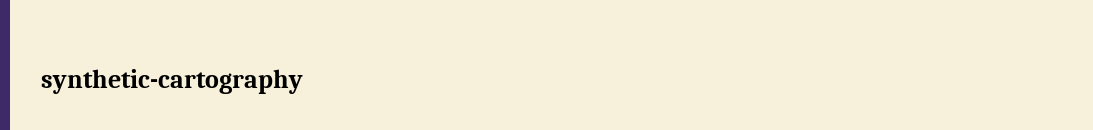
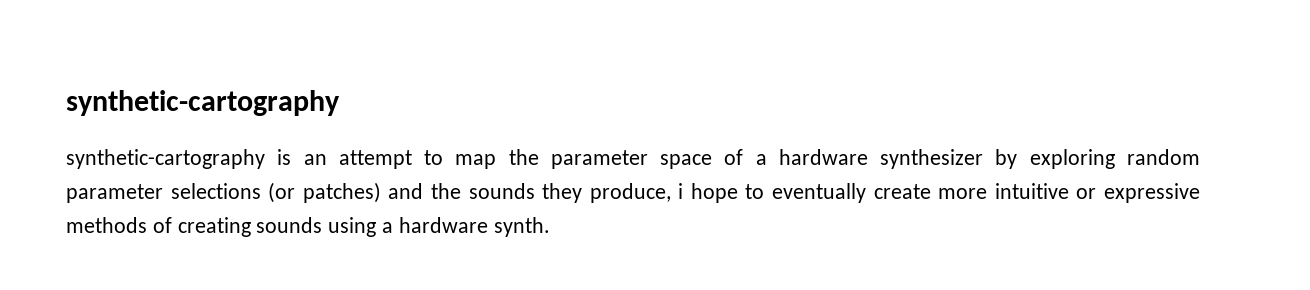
[41,69,303,94] synthetic-cartography -> [66,90,340,116] [66,149,1200,169] [66,182,1200,203] [66,217,550,237] synthetic-cartography // synthetic-cartography is an attempt to map the parameter space of a hardware synthesizer by exploring random parameter selections (or patches) and the sounds they produce, i hope to eventually create more intuitive or expressive methods of creating sounds using a hardware synth.

